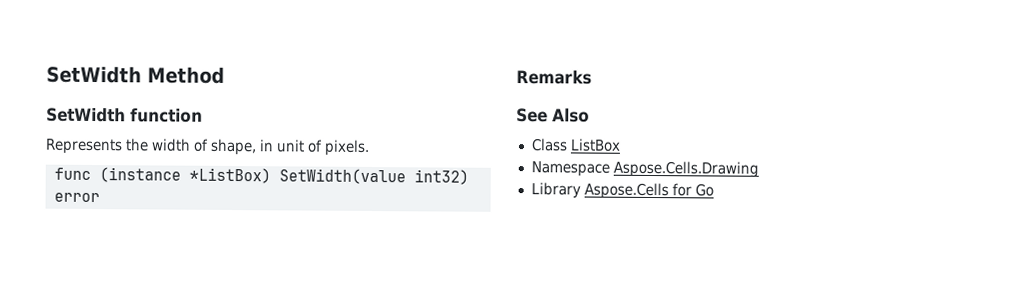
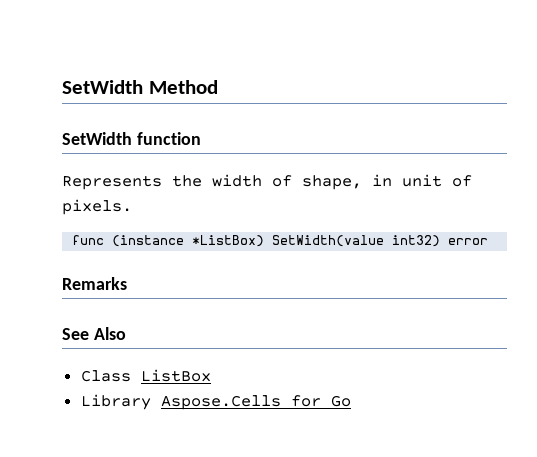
[530,160,759,178] // Namespace Aspose.Cells.Drawing -> (211, 375) none

